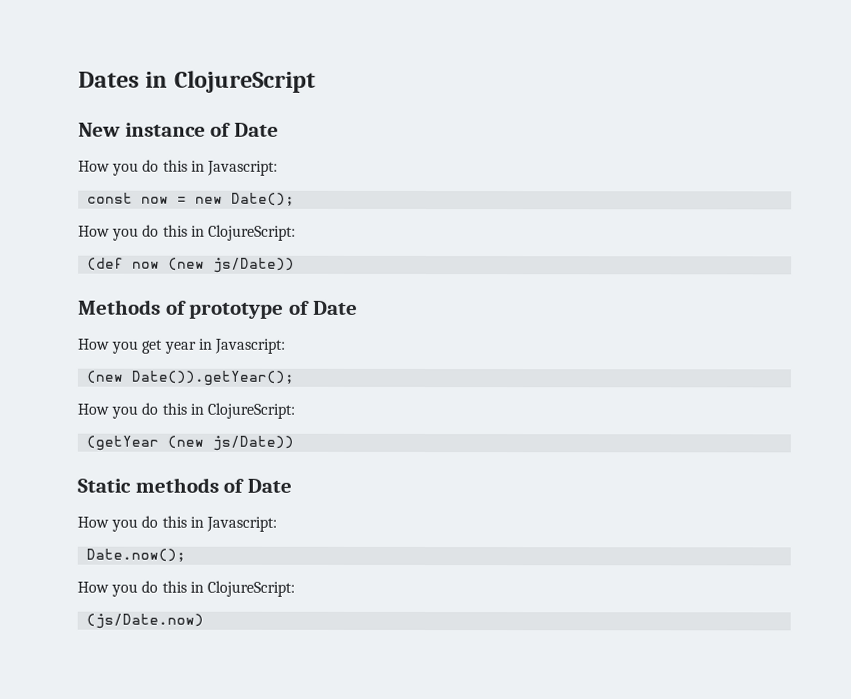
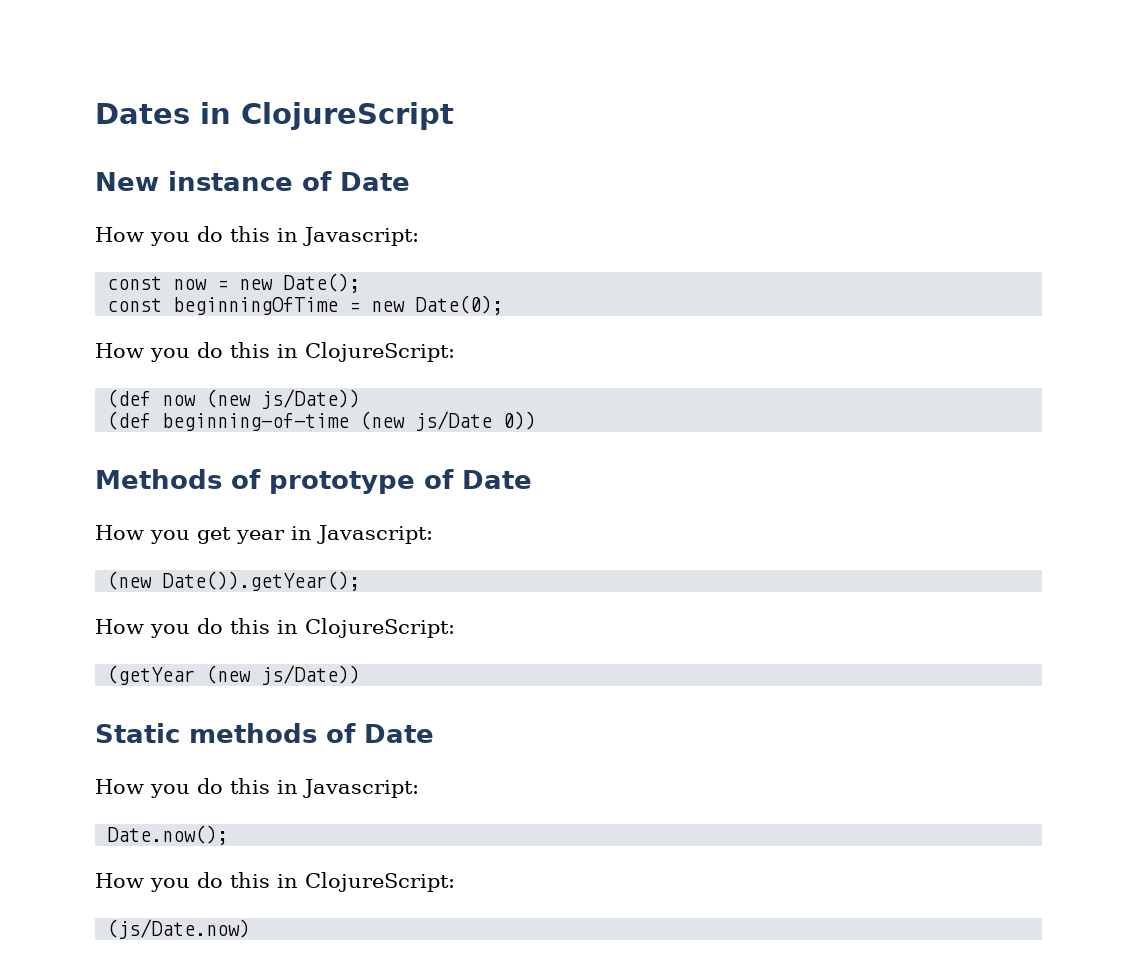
(296, 199) none -> [107,295,504,315] // const beginningOfTime = new Date(0);
(296, 265) none -> [107,411,537,431] // (def beginning-of-time (new js/Date 0))

